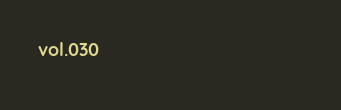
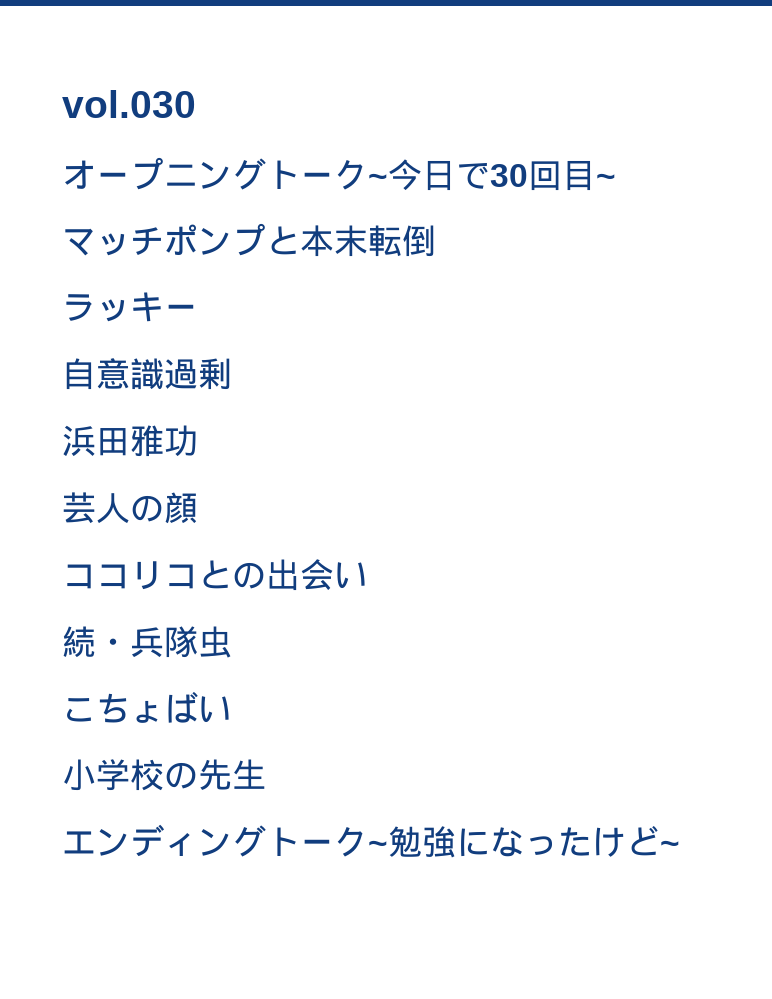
(99, 49) none -> [62,157,616,191] [62,223,436,257] [62,292,198,322] [62,358,232,390] [62,425,198,457] [62,492,198,524] [62,559,368,591] [62,626,232,658] [62,691,232,723] [62,759,266,791] [62,824,680,858] // オープニングトーク~今日で30回目~ // マッチポンプと本末転倒 // ラッキー // 自意識過剰 // 浜田雅功 // 芸人の顔 // ココリコとの出会い // 続・兵隊虫 // こちょばい // 小学校の先生 // エンディングトーク~勉強になったけど~

